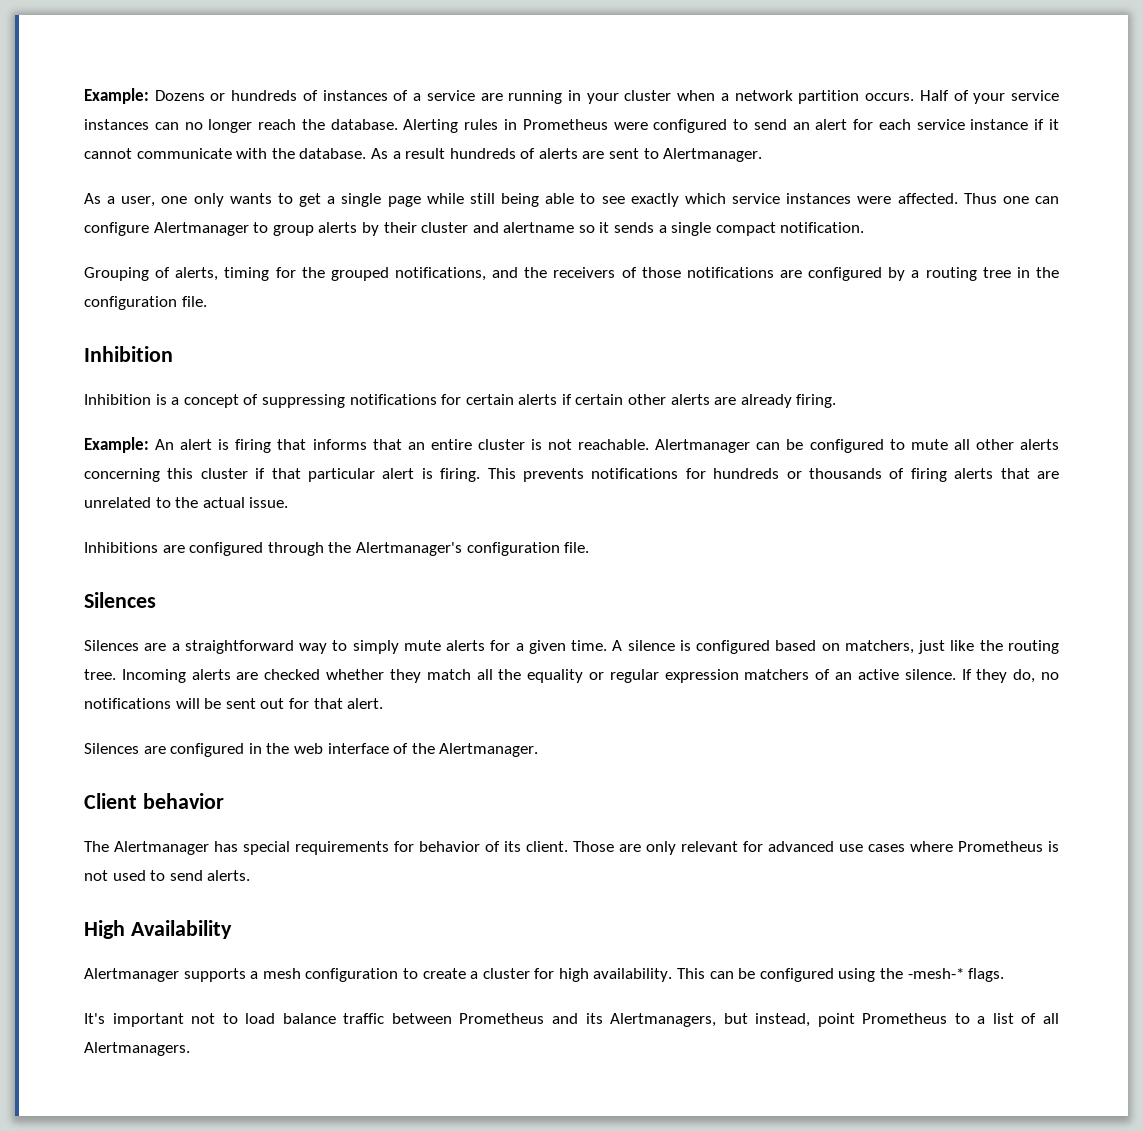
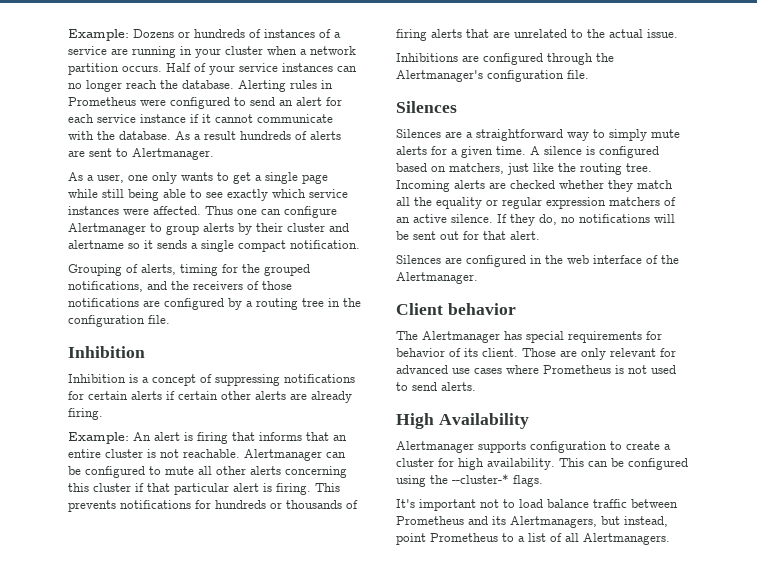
[250,968,301,979] a mesh -> (526, 447) none
[907,968,964,979] -mesh-* -> [452,474,509,484] --cluster-*

